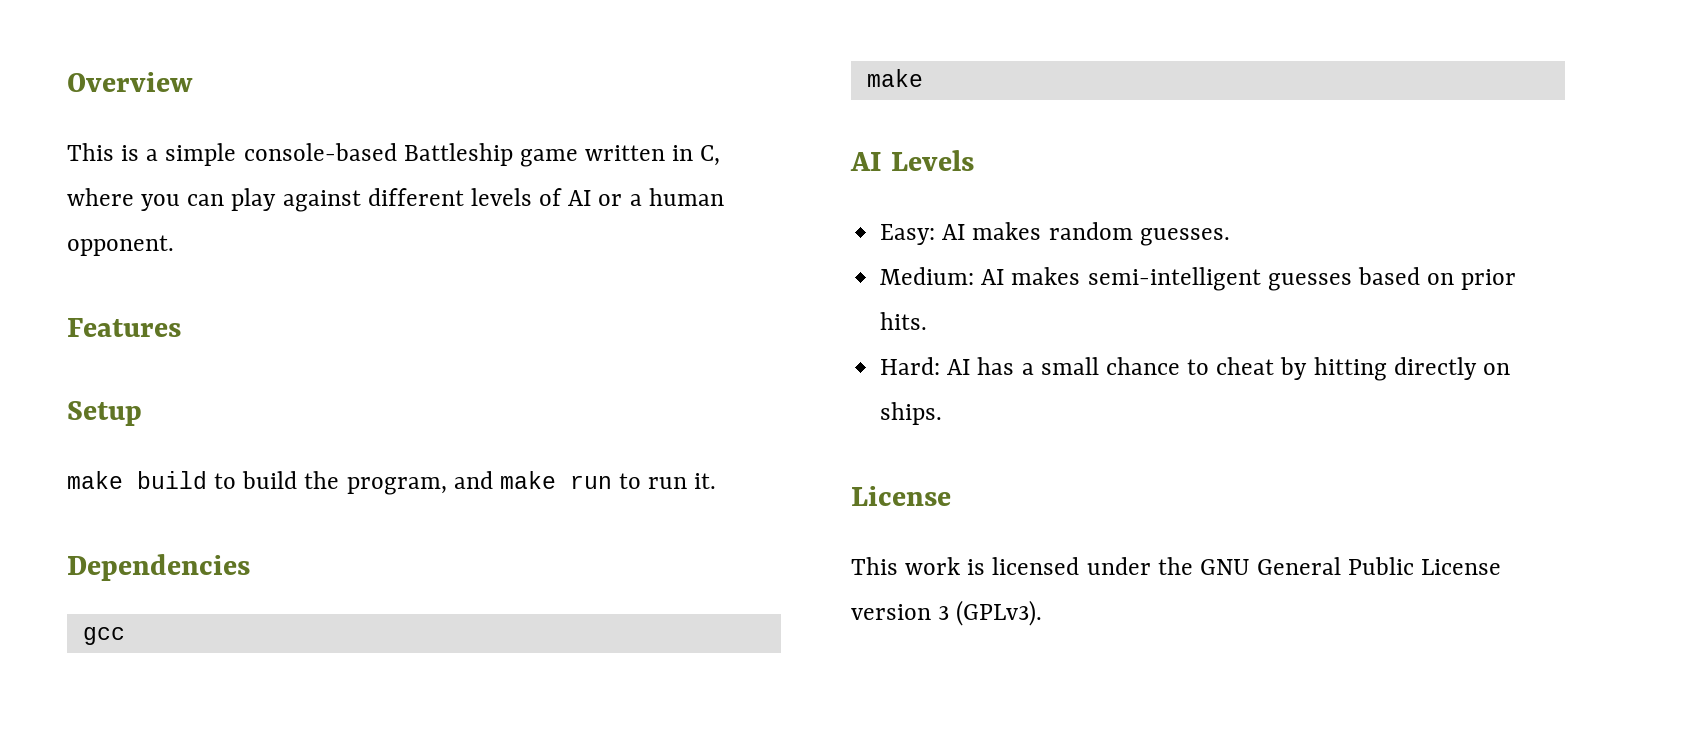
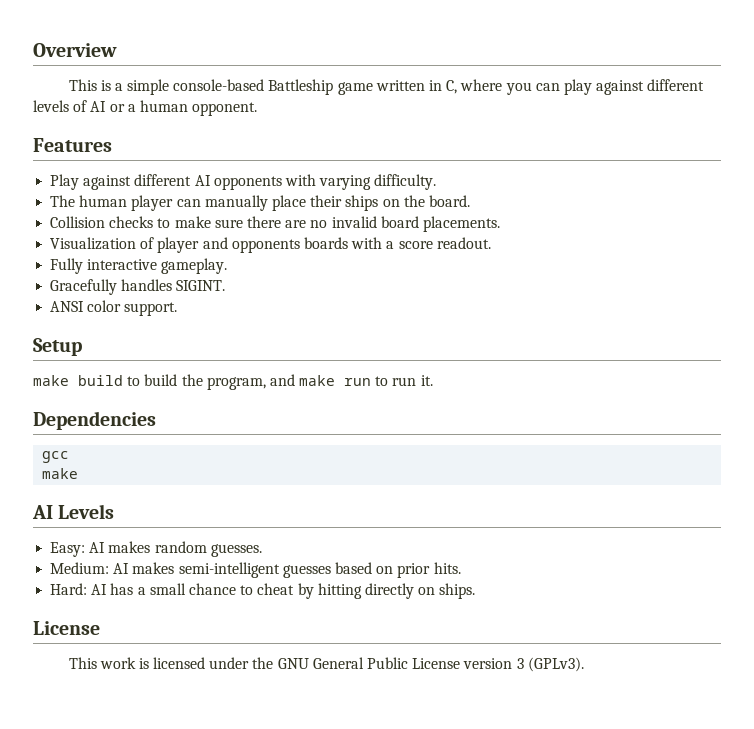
(181, 327) none -> [50,174,437,190] [50,195,470,211] [50,216,500,232] [50,237,491,253] [50,258,228,274] [50,279,226,295] [50,300,178,316] // Play against different AI opponents with varying difficulty. // The human player can manually place their ships on the board. // Collision checks to make sure there are no invalid board placements. // Visualization of player and opponents boards with a score readout. // Fully interactive gameplay. // Gracefully handles SIGINT. // ANSI color support.

